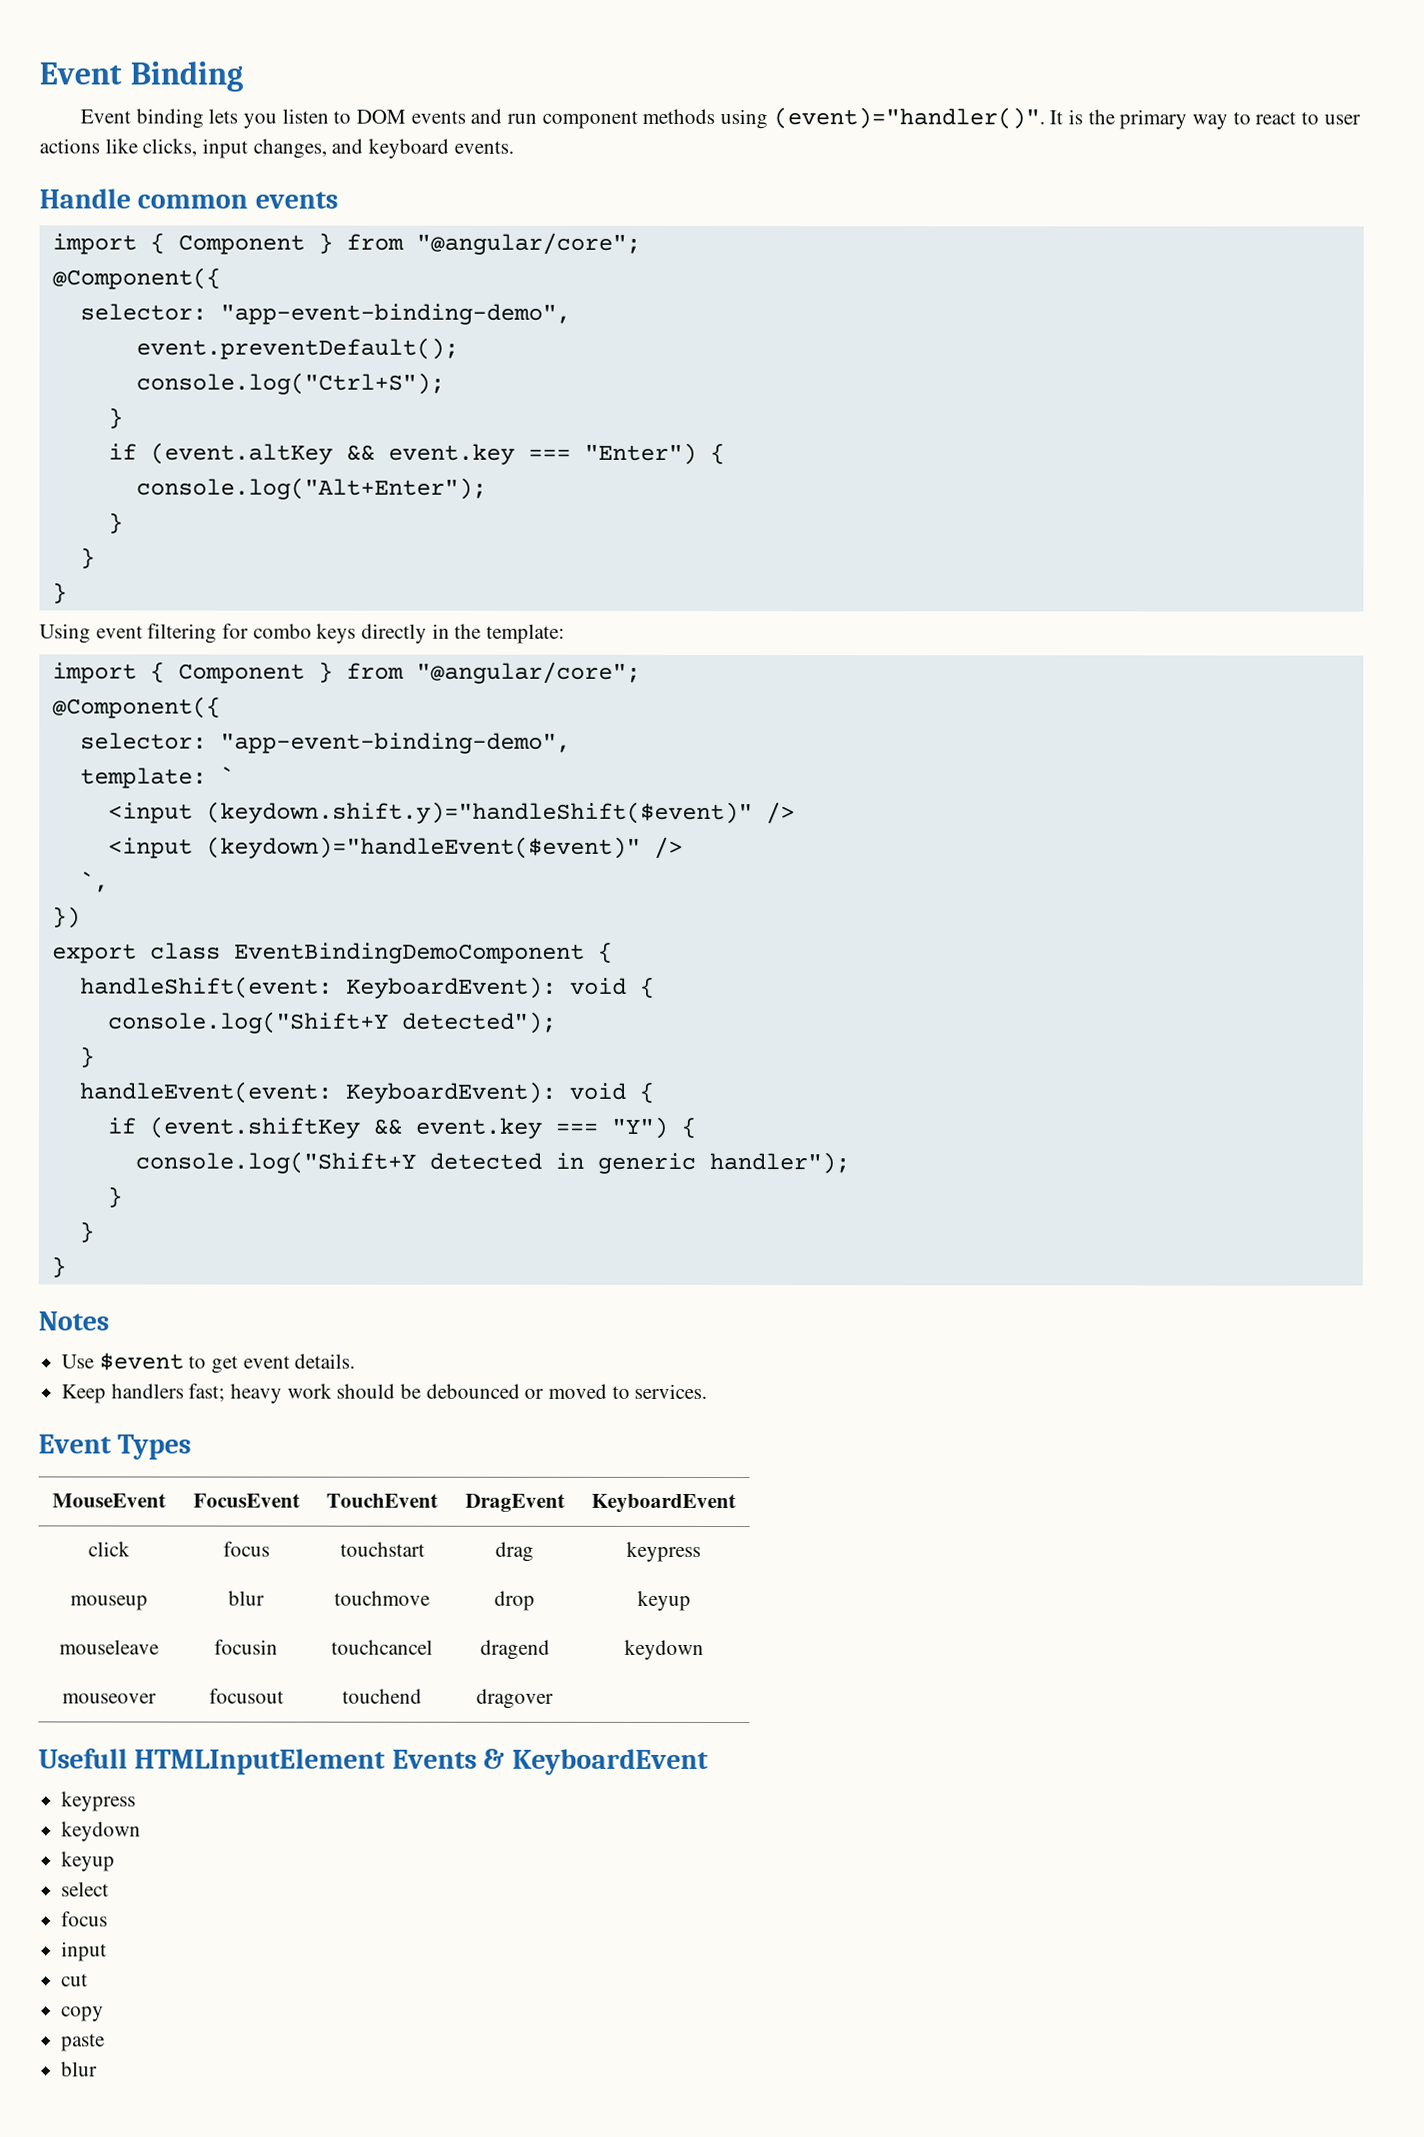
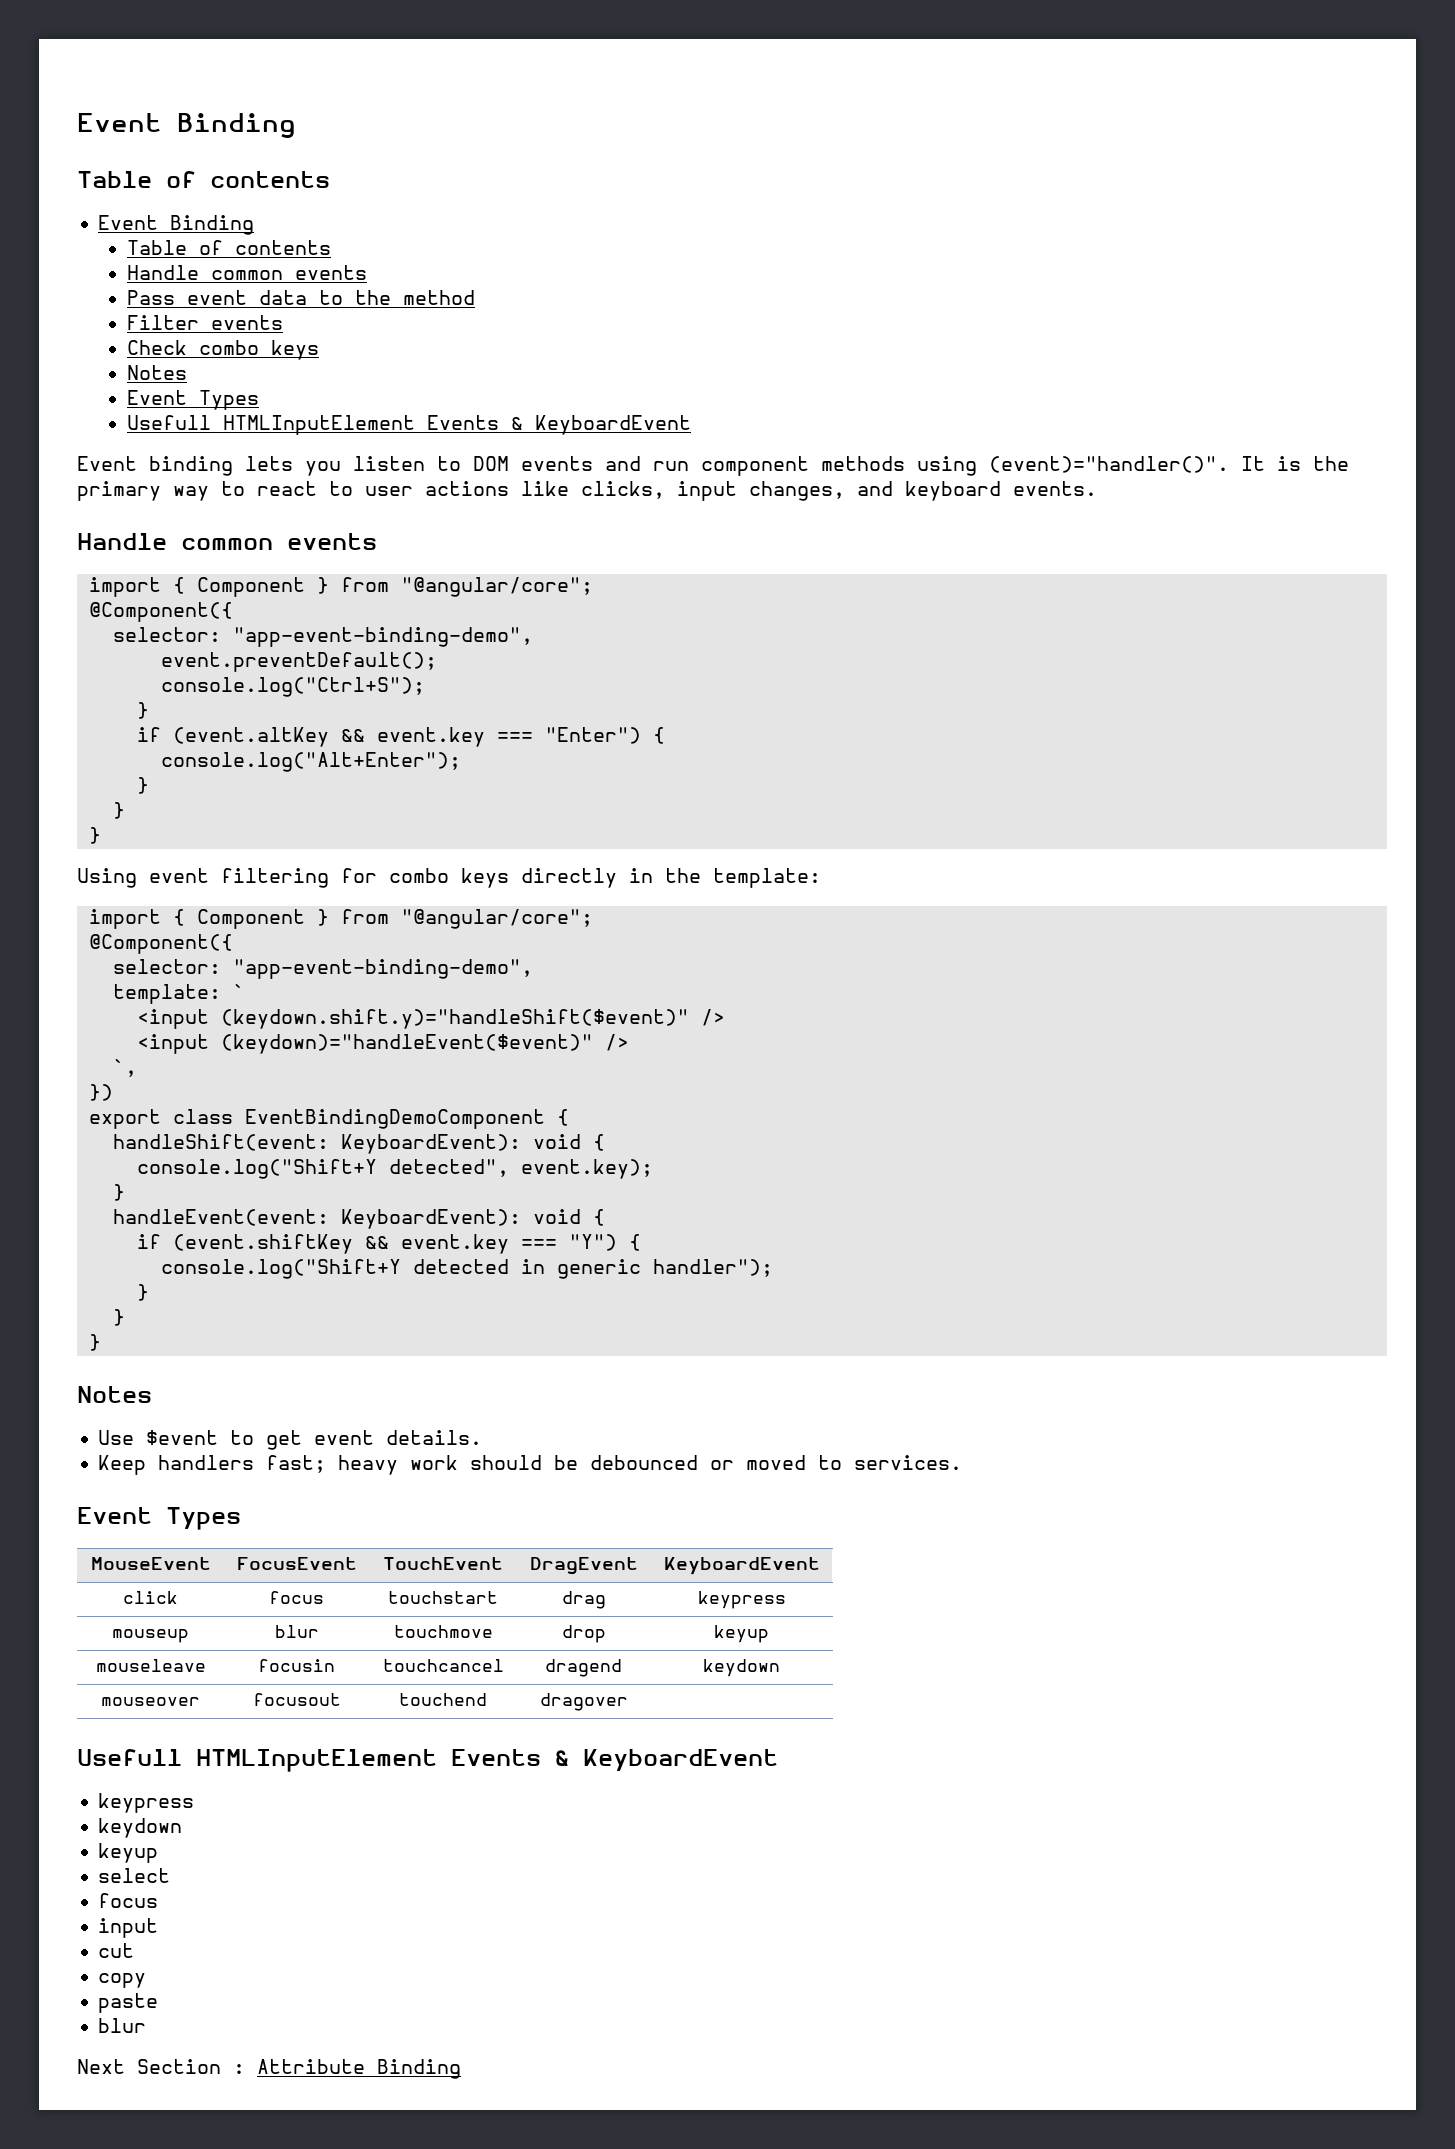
[39,61,243,92] Event Binding -> [77,113,296,138] [77,171,330,188] [98,215,255,235] [126,240,331,255] [126,265,367,280] [126,290,475,305] [126,315,283,330] [126,340,319,360] [126,365,187,380] [126,390,259,410] [126,415,691,435] Event Binding // Table of contents // Event Binding // Table of contents // Handle common events // Pass event data to the method // Filter events // Check combo keys // Notes // Event Types // Usefull HTMLInputElement Events & KeyboardEvent
[401,1011,557,1034] detected"); -> [388,1159,653,1179] detected", event.key);
(99, 2069) none -> [77,2059,461,2079] // Next Section : Attribute Binding

